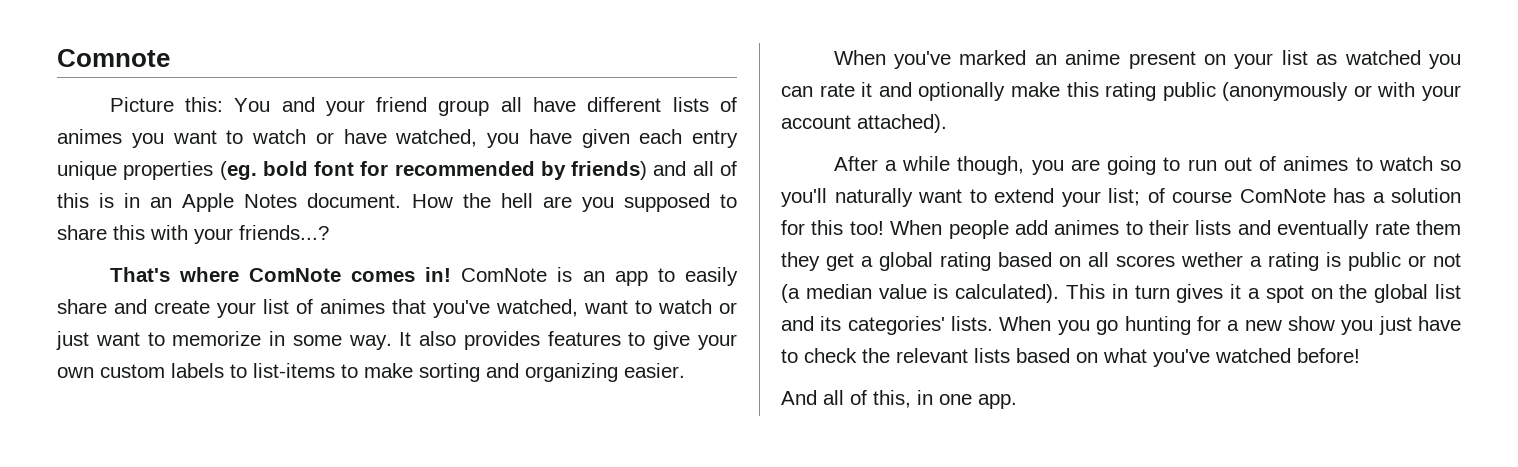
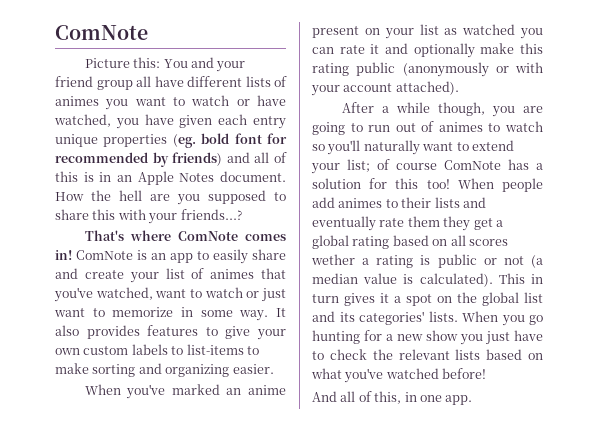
[57,49,170,67] Comnote -> [55,25,148,40] ComNote

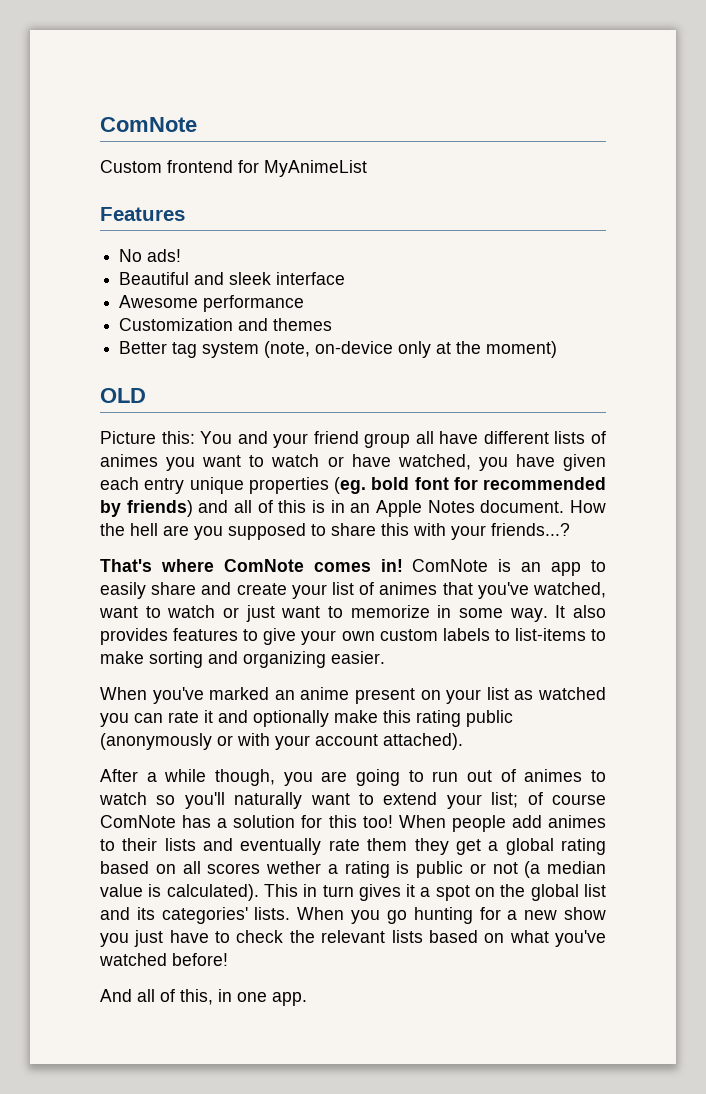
[55,25,148,40] ComNote -> [100,117,197,132] [100,160,367,177] [100,207,185,221] [119,249,182,262] [119,272,346,285] [119,295,305,312] [119,318,333,331] [119,341,558,358] [100,388,146,403] ComNote // Custom frontend for MyAnimeList // Features // No ads! // Beautiful and sleek interface // Awesome performance // Customization and themes // Better tag system (note, on-device only at the moment) // OLD

